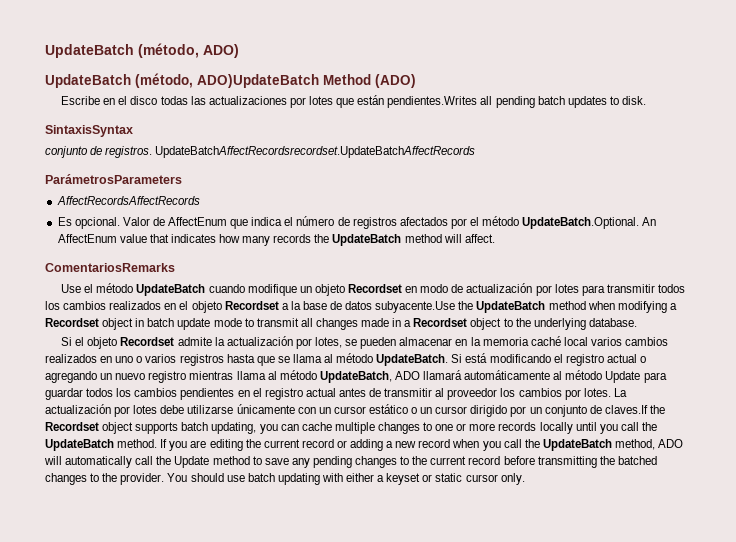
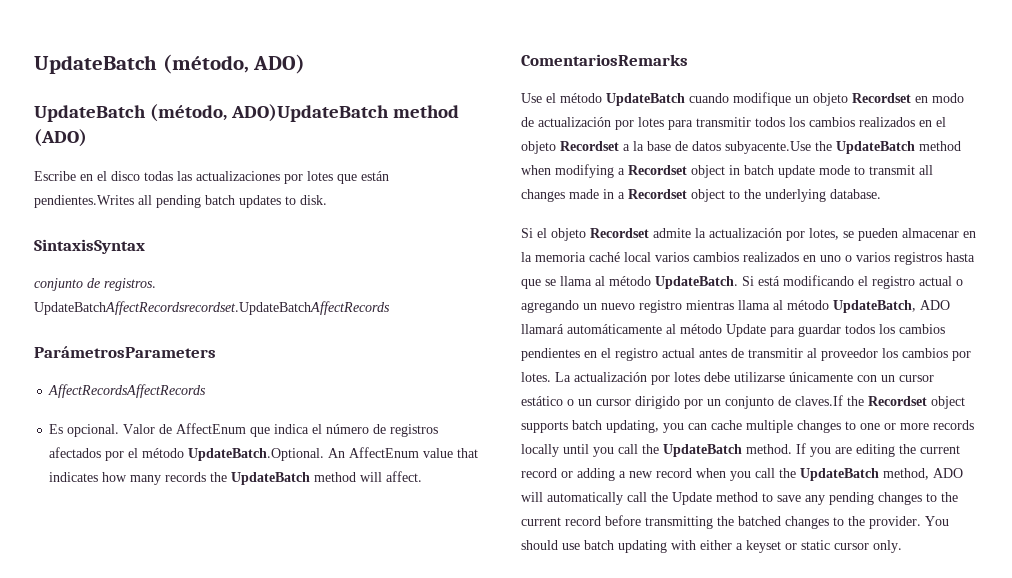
[323,74,371,85] Method -> [393,105,460,118] method

